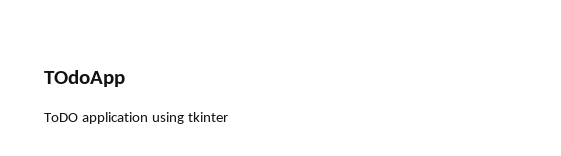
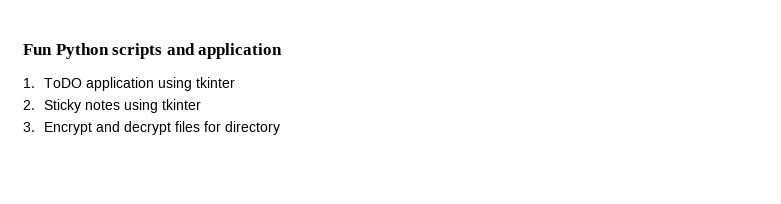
[44,70,125,87] [44,112,228,124] TOdoApp // ToDO application using tkinter -> [23,43,283,59] [23,77,235,91] [23,99,201,113] [23,121,280,135] Fun Python scripts and application // 1. ToDO application using tkinter // 2. Sticky notes using tkinter // 3. Encrypt and decrypt files for directory

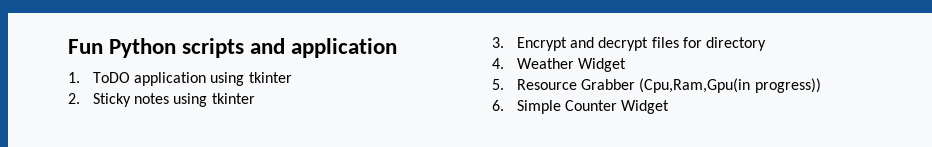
(280, 128) none -> [492,58,627,72] [492,78,821,93] [492,100,670,114] // 4. Weather Widget // 5. Resource Grabber (Cpu,Ram,Gpu(in progress)) // 6. Simple Counter Widget

